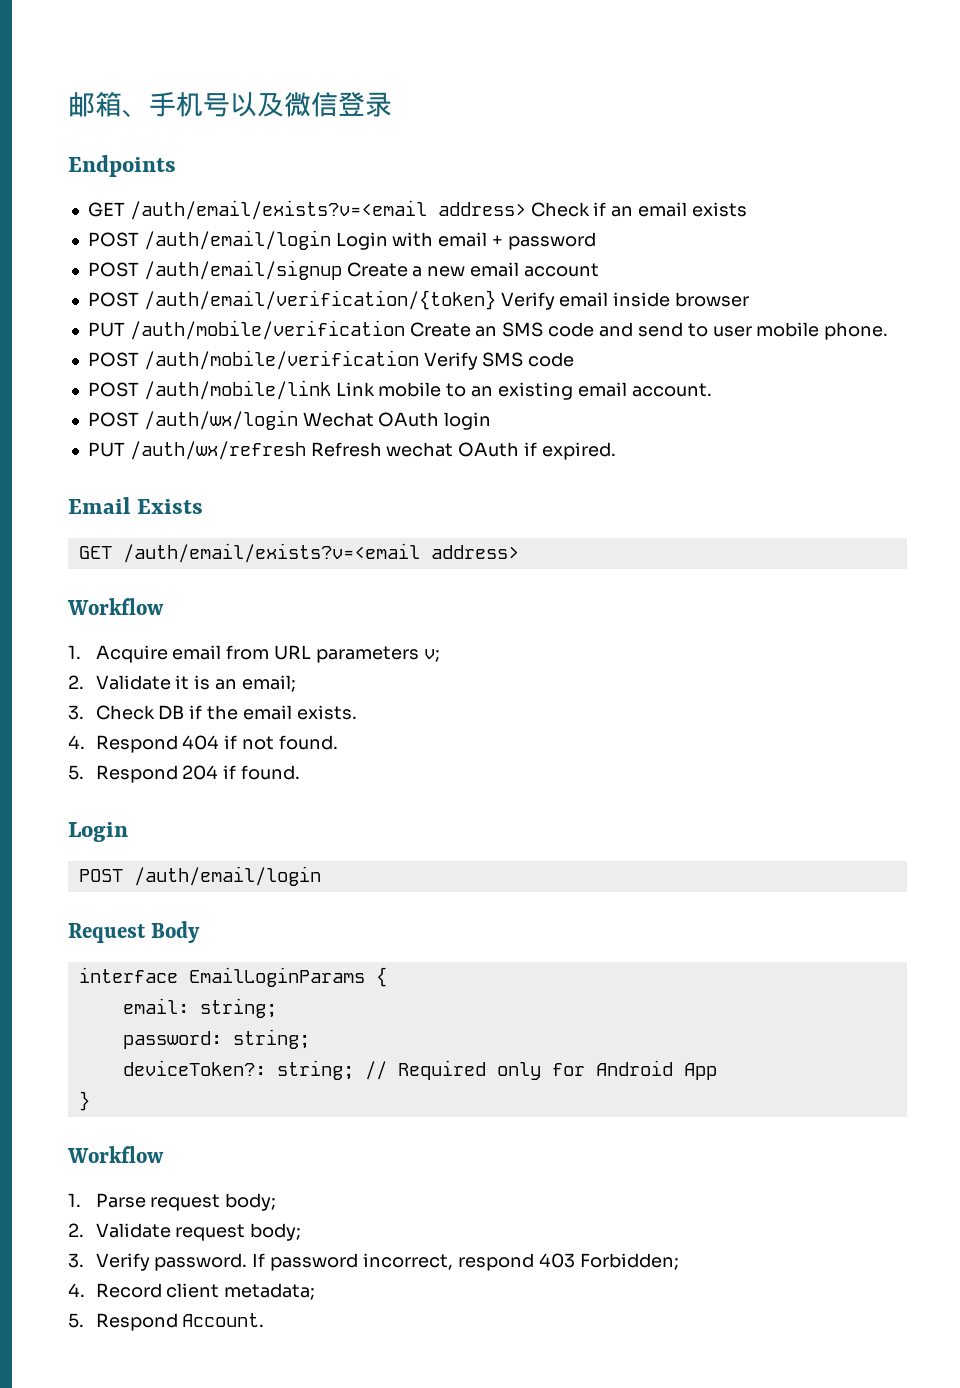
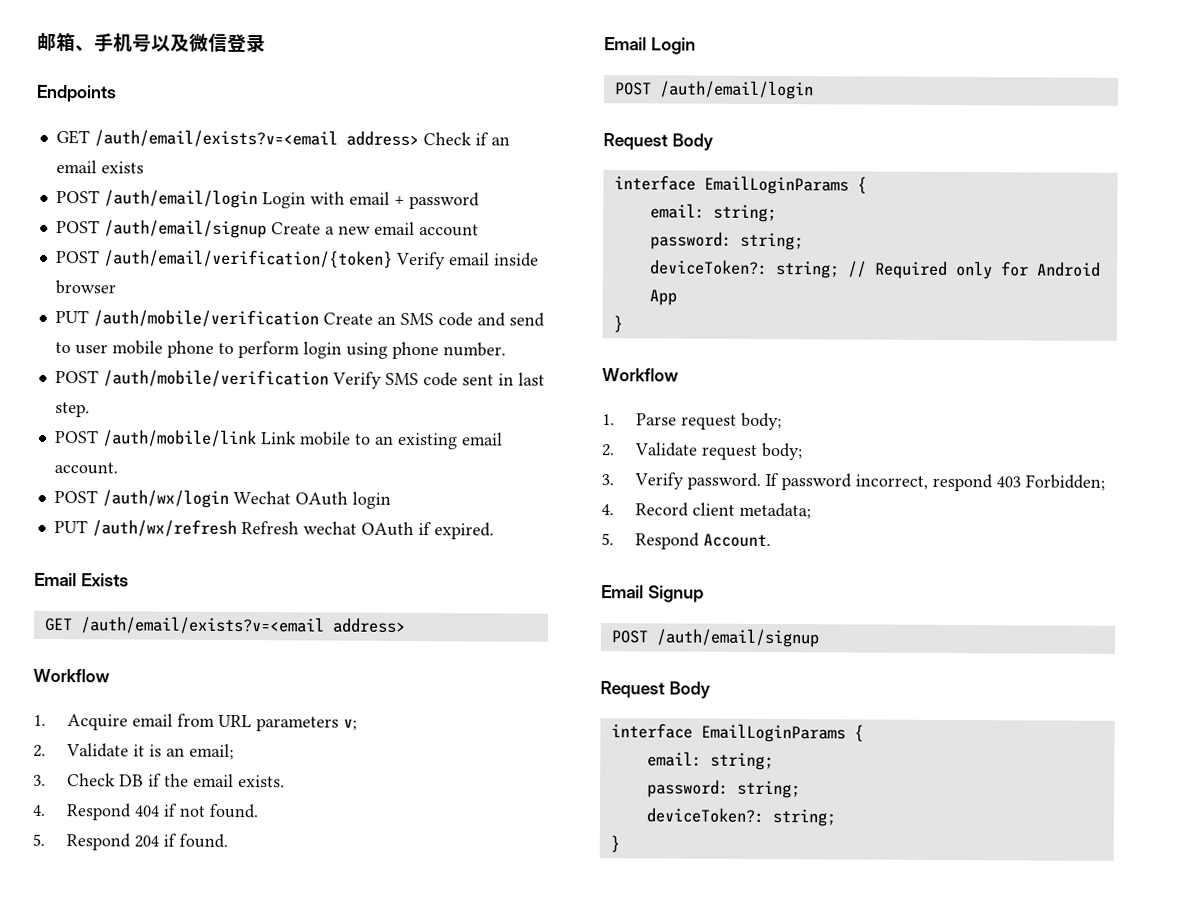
[824,322,889,340] phone. -> [166,340,506,360] phone to perform login using phone number.
(575, 359) none -> [461,372,545,386] [54,401,90,418] sent in last step.
(301, 772) none -> [604,37,647,51] Email
(265, 1320) none -> [601,585,704,603] [610,628,820,648] [600,681,711,699] [610,723,864,743] [646,751,774,771] [646,779,801,799] [645,807,837,827] [609,835,620,853] // Email Signup // POST /auth/email/signup // Request Body // interface EmailLoginParams { // email: string; // password: string; // deviceToken?: string; // }

